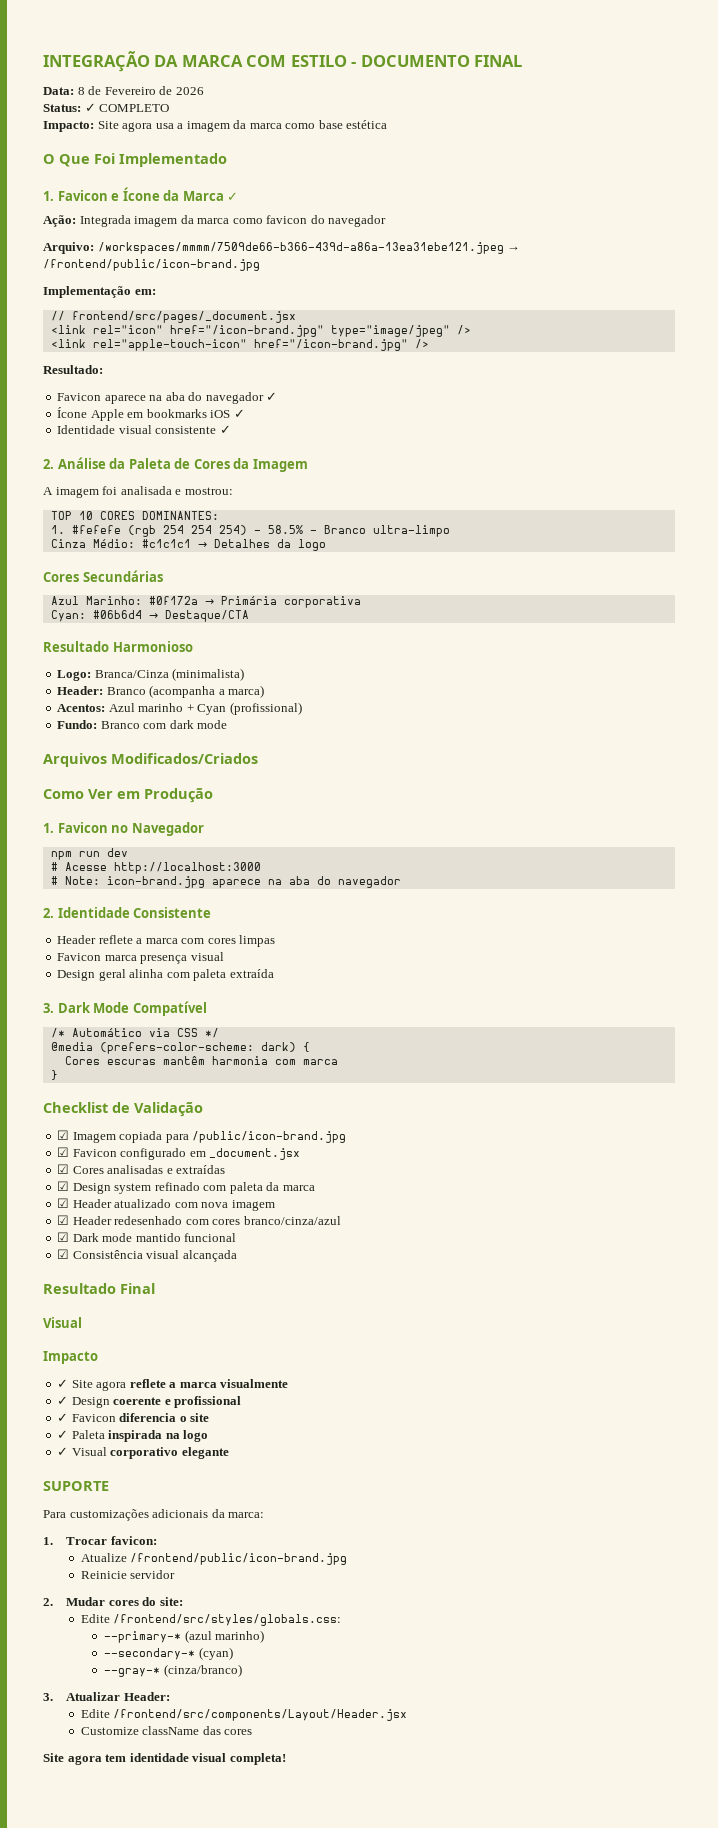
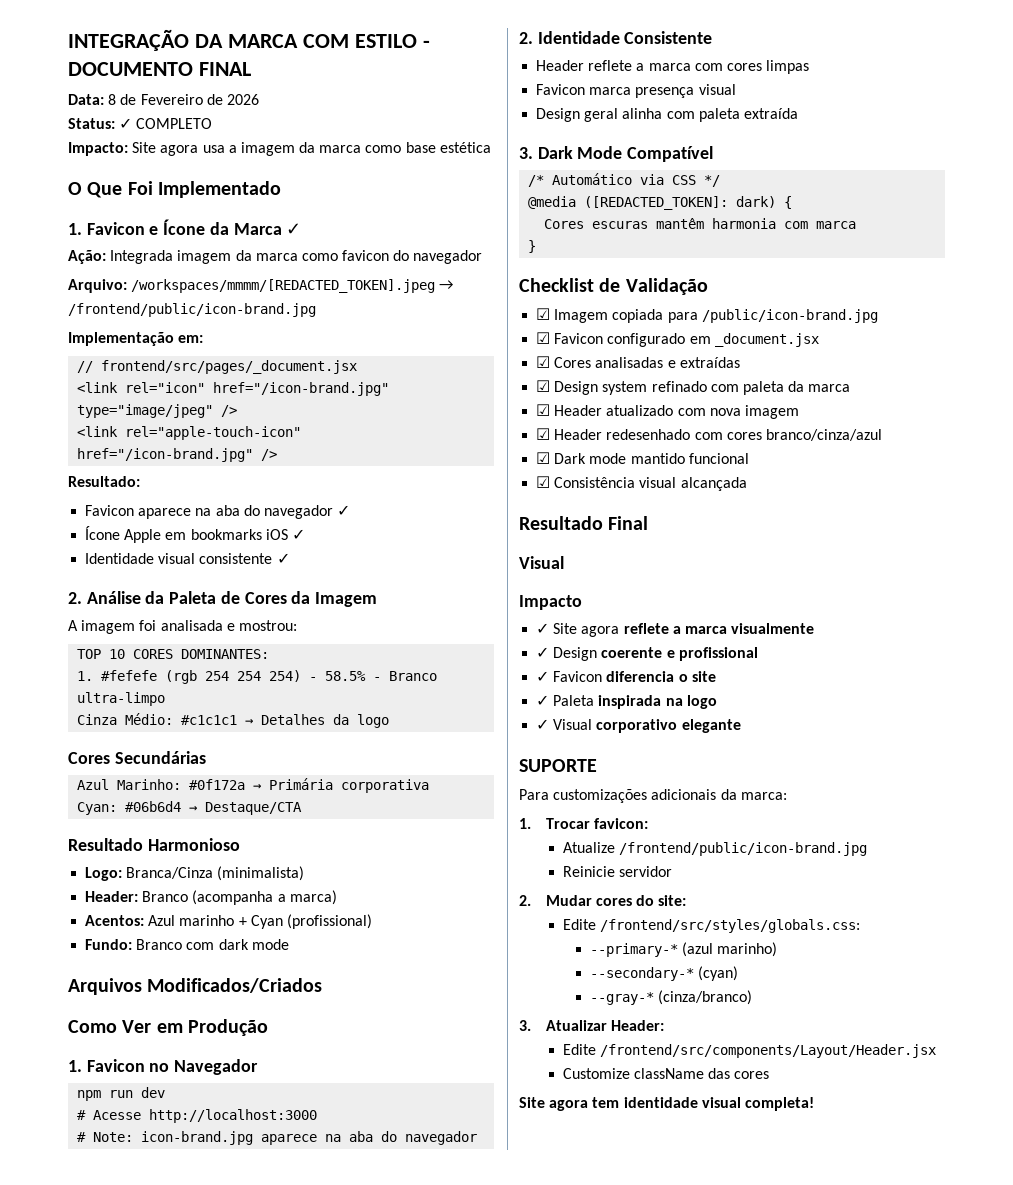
[97,242,504,254] /workspaces/mmmm/7509de66-b366-439d-a86a-13ea31ebe121.jpeg -> [131,279,436,293] /workspaces/mmmm/[REDACTED_TOKEN].jpeg
[99,1042,254,1054] (prefers-color-scheme: -> [584,196,729,210] ([REDACTED_TOKEN]:

